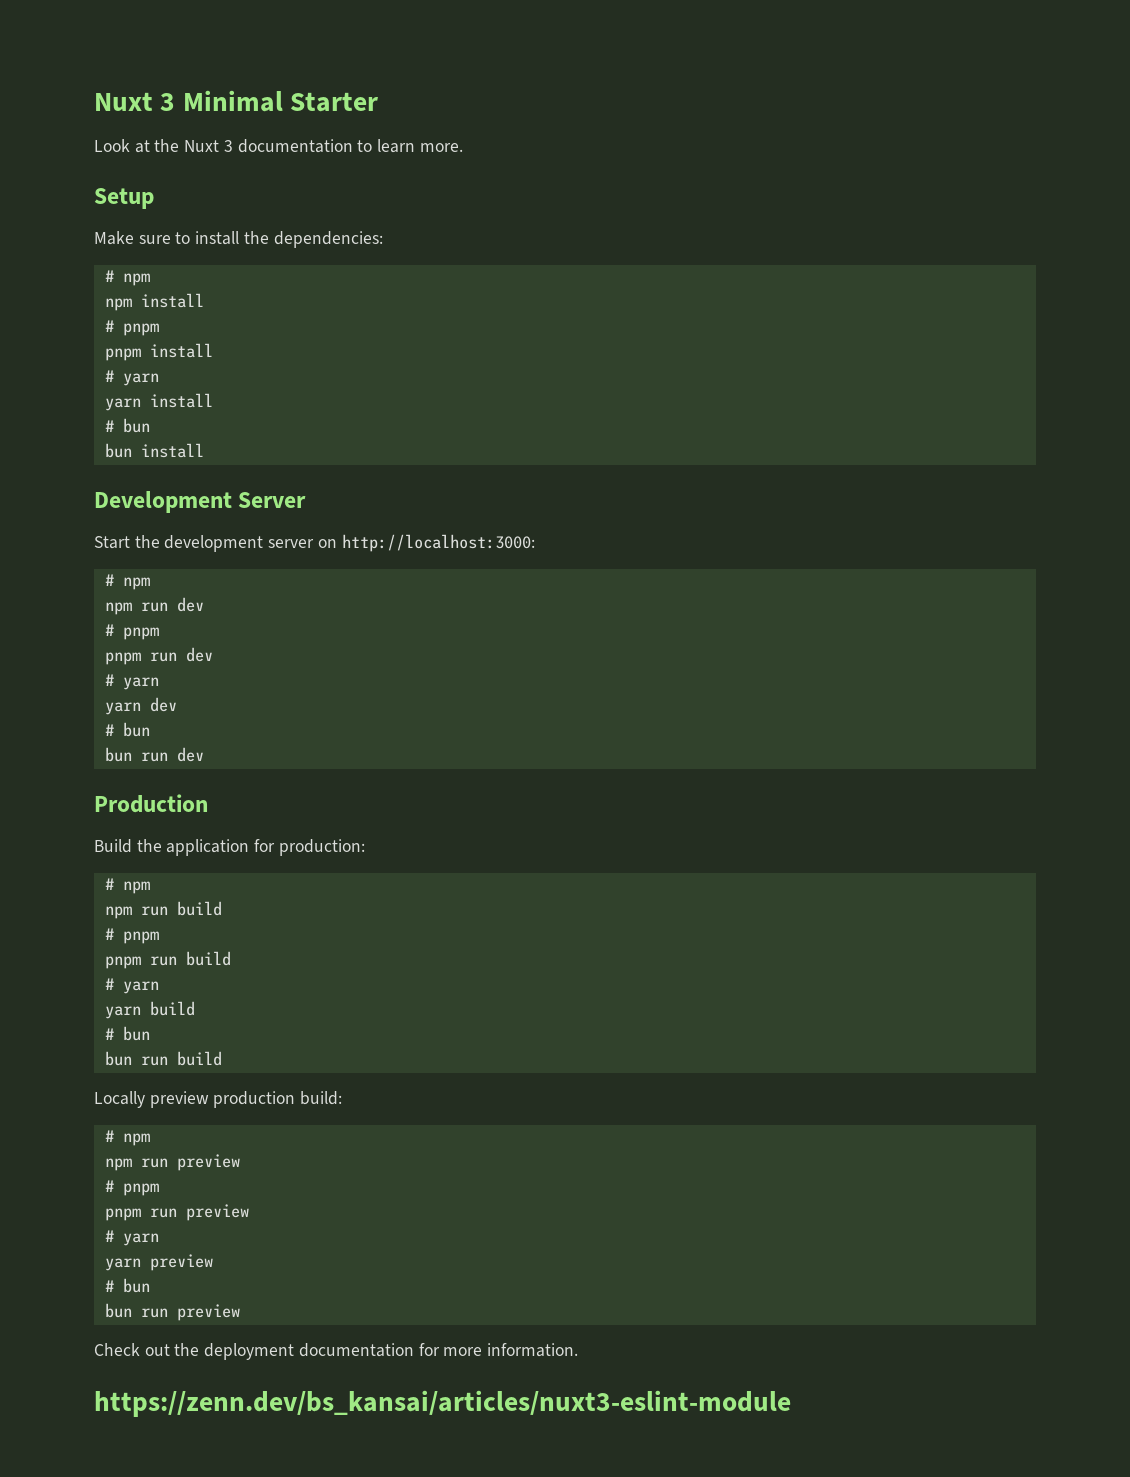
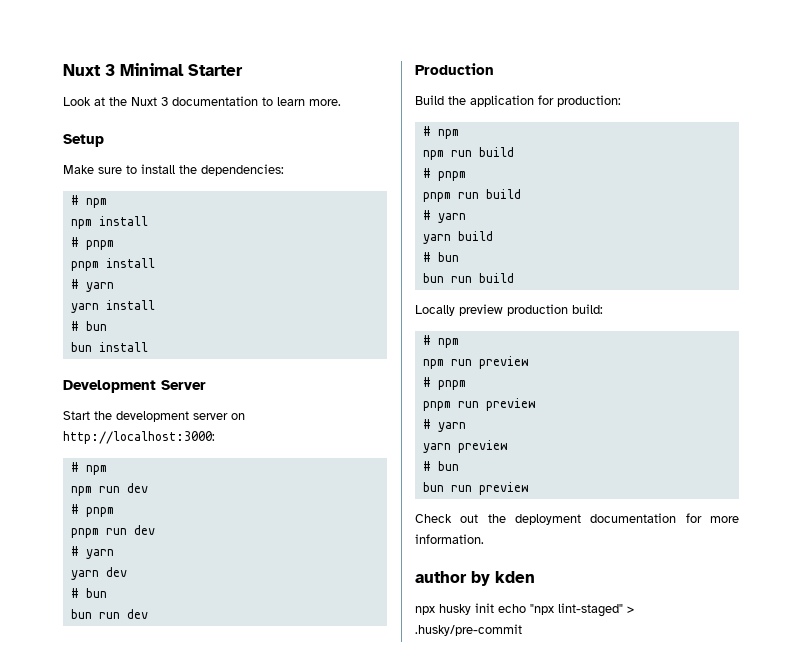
[94,1390,791,1417] https://zenn.dev/bs_kansai/articles/nuxt3-eslint-module -> [415,571,535,586] [415,603,634,617] [415,624,522,636] author by kden // npx husky init echo "npx lint-staged" > .husky/pre-commit

